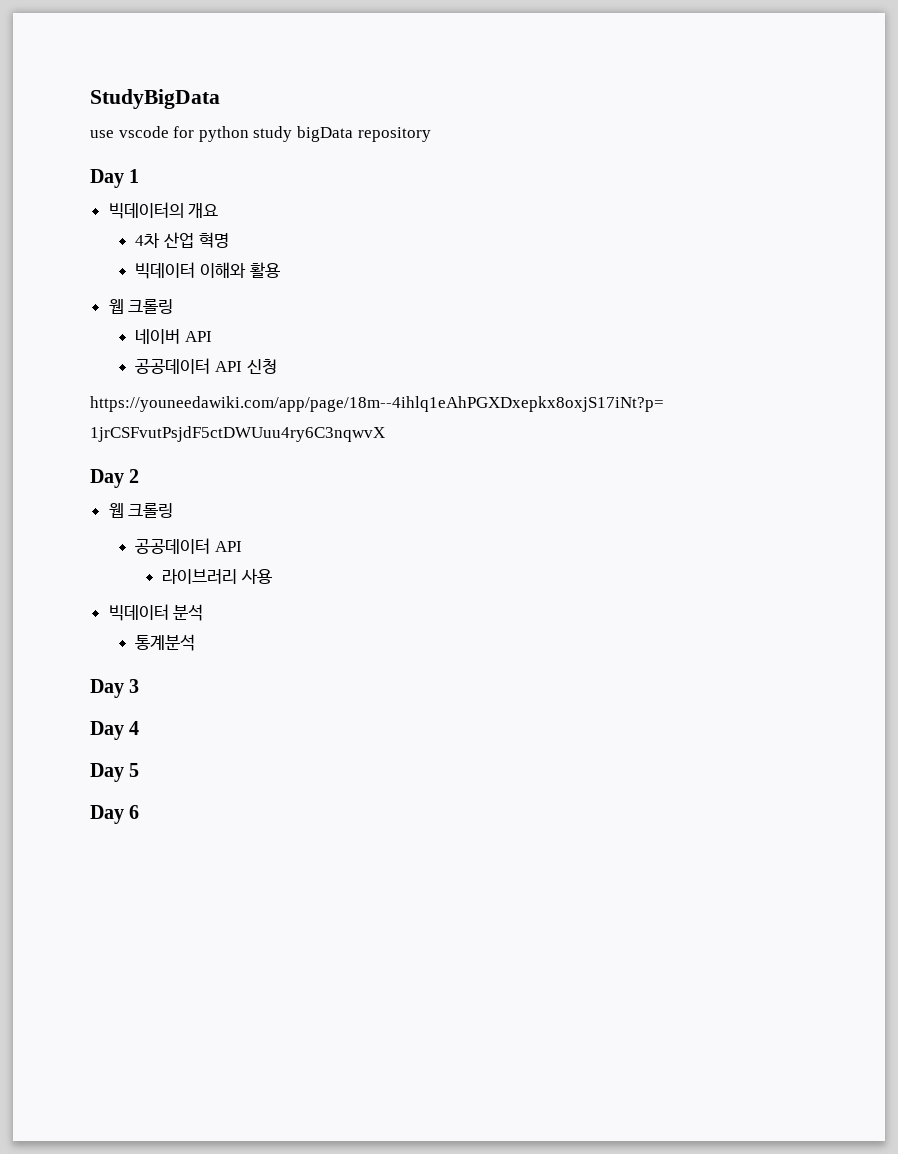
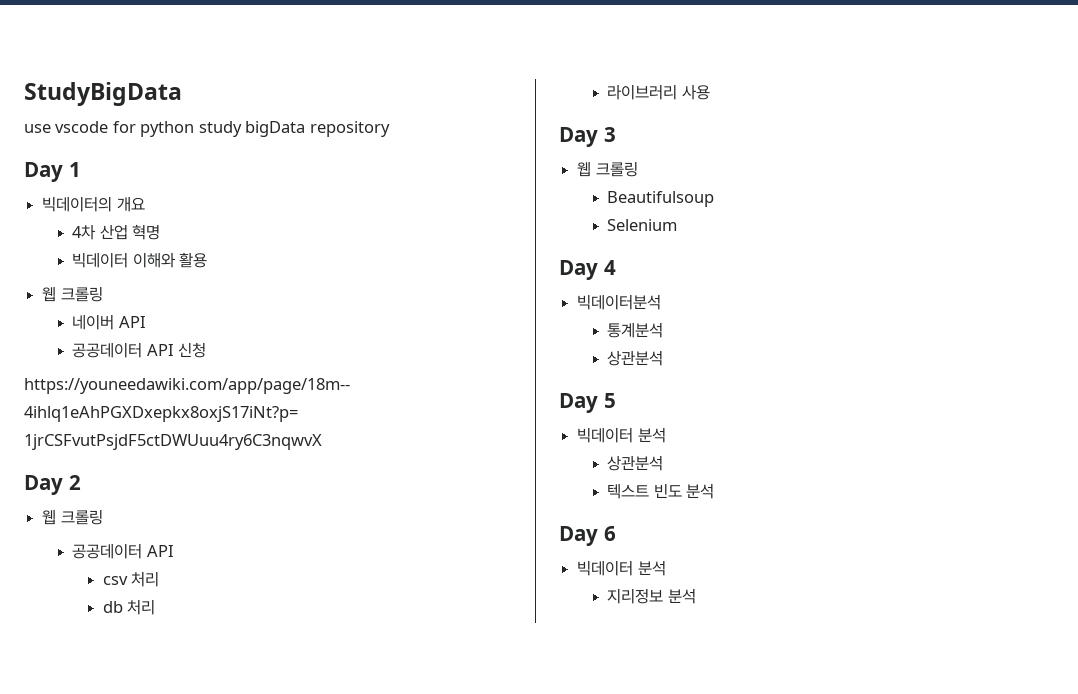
[161,568,272,584] [108,604,204,621] [135,634,196,651] [90,679,140,698] [90,721,140,740] [90,763,140,782] [90,805,140,824] 라이브러리 사용 // 빅데이터 분석 // 통계분석 // Day 3 // Day 4 // Day 5 // Day 6 -> [102,571,160,587] [102,599,156,615] [607,84,710,100] [559,127,616,147] [577,161,638,177] [607,191,715,207] [607,219,678,231] [559,260,616,280] [577,294,662,310] [607,322,664,338] [607,350,664,366] [559,393,616,413] [577,427,666,443] [607,455,664,471] [607,483,715,499] [559,526,616,546] [577,560,666,576] [607,588,696,604] csv 처리 // db 처리 // 라이브러리 사용 // Day 3 // 웹 크롤링 // Beautifulsoup // Selenium // Day 4 // 빅데이터분석 // 통계분석 // 상관분석 // Day 5 // 빅데이터 분석 // 상관분석 // 텍스트 빈도 분석 // Day 6 // 빅데이터 분석 // 지리정보 분석

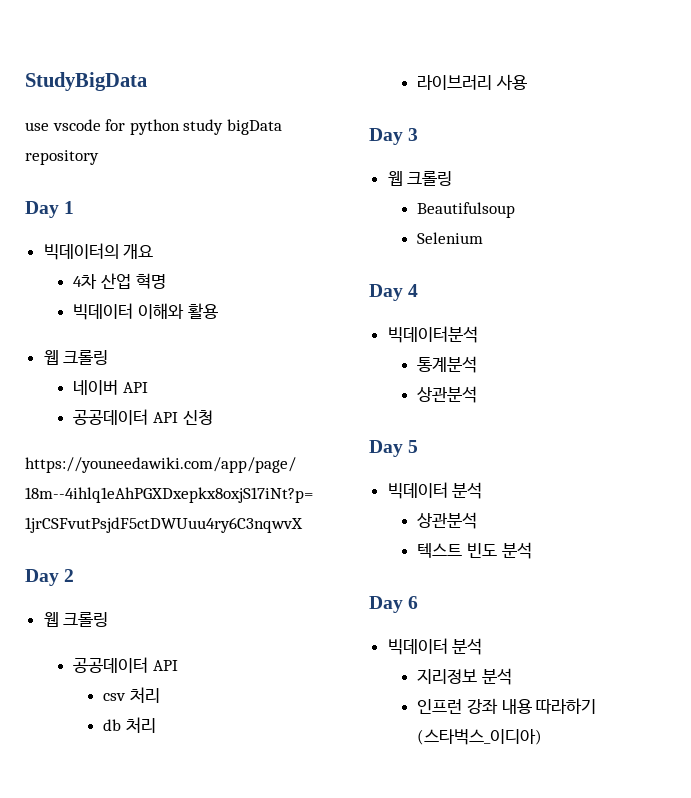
(696, 596) none -> [417,698,597,714] [417,729,543,745] // 인프런 강좌 내용 따라하기 (스타벅스_이디아)

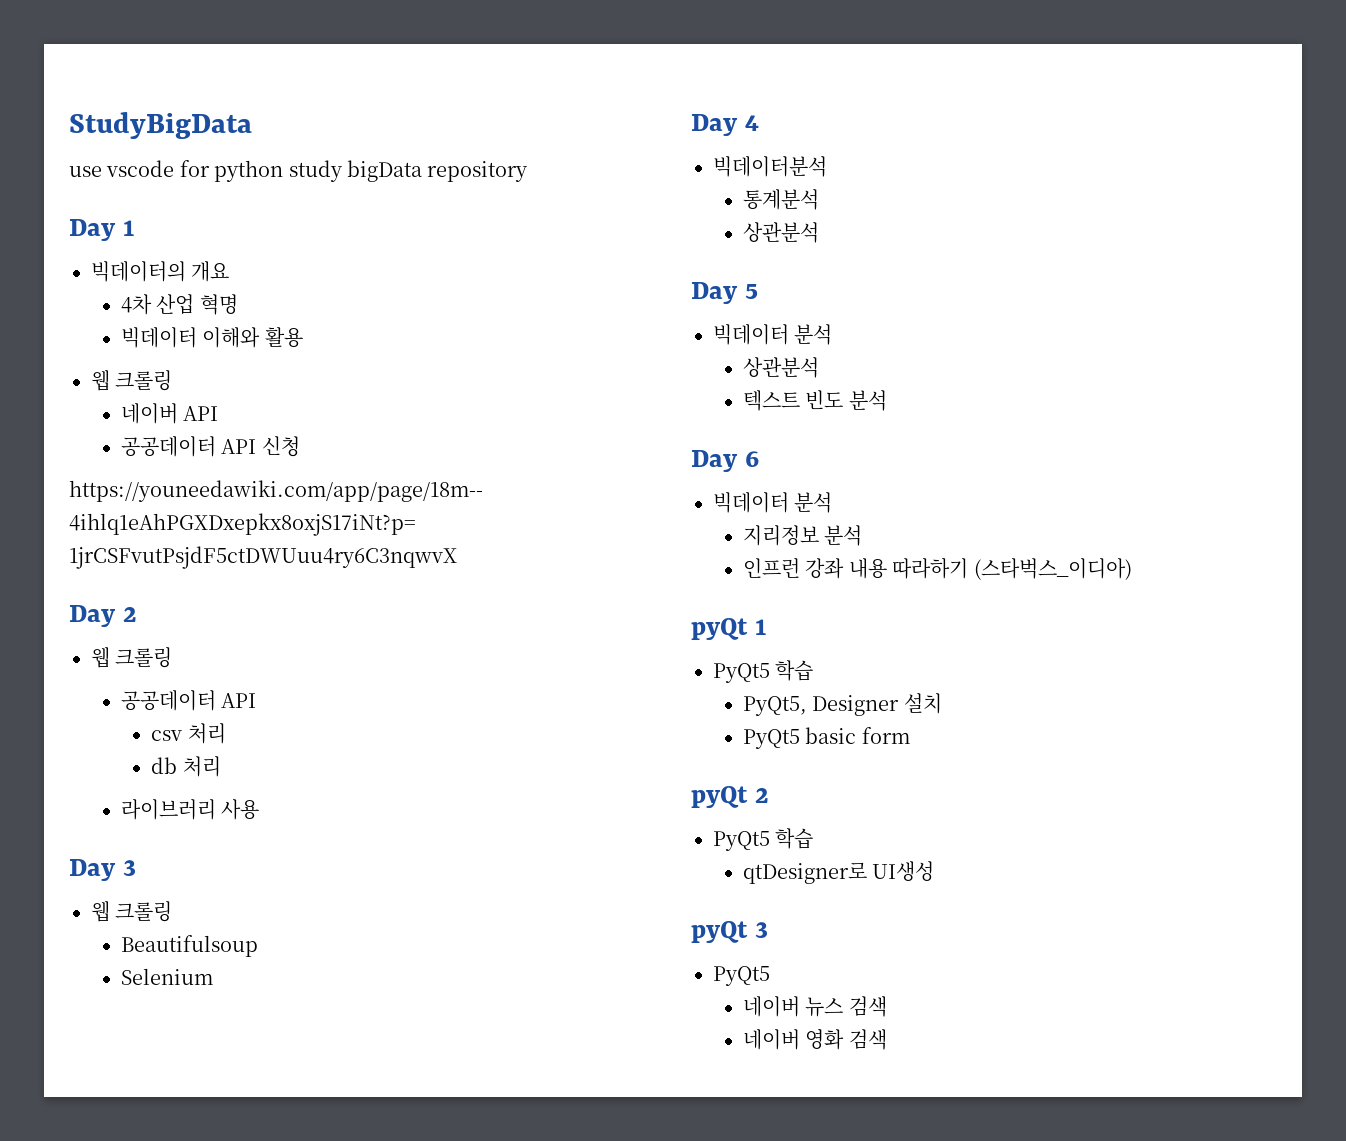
(543, 737) none -> [691,618,768,640] [713,660,814,683] [743,693,942,716] [743,727,910,749] [691,786,770,808] [713,828,814,851] [743,861,935,884] [691,921,769,943] [713,966,770,986] [743,996,887,1017] [743,1029,887,1050] // pyQt 1 // PyQt5 학습 // PyQt5, Designer 설치 // PyQt5 basic form // pyQt 2 // PyQt5 학습 // qtDesigner로 UI생성 // pyQt 3 // PyQt5 // 네이버 뉴스 검색 // 네이버 영화 검색

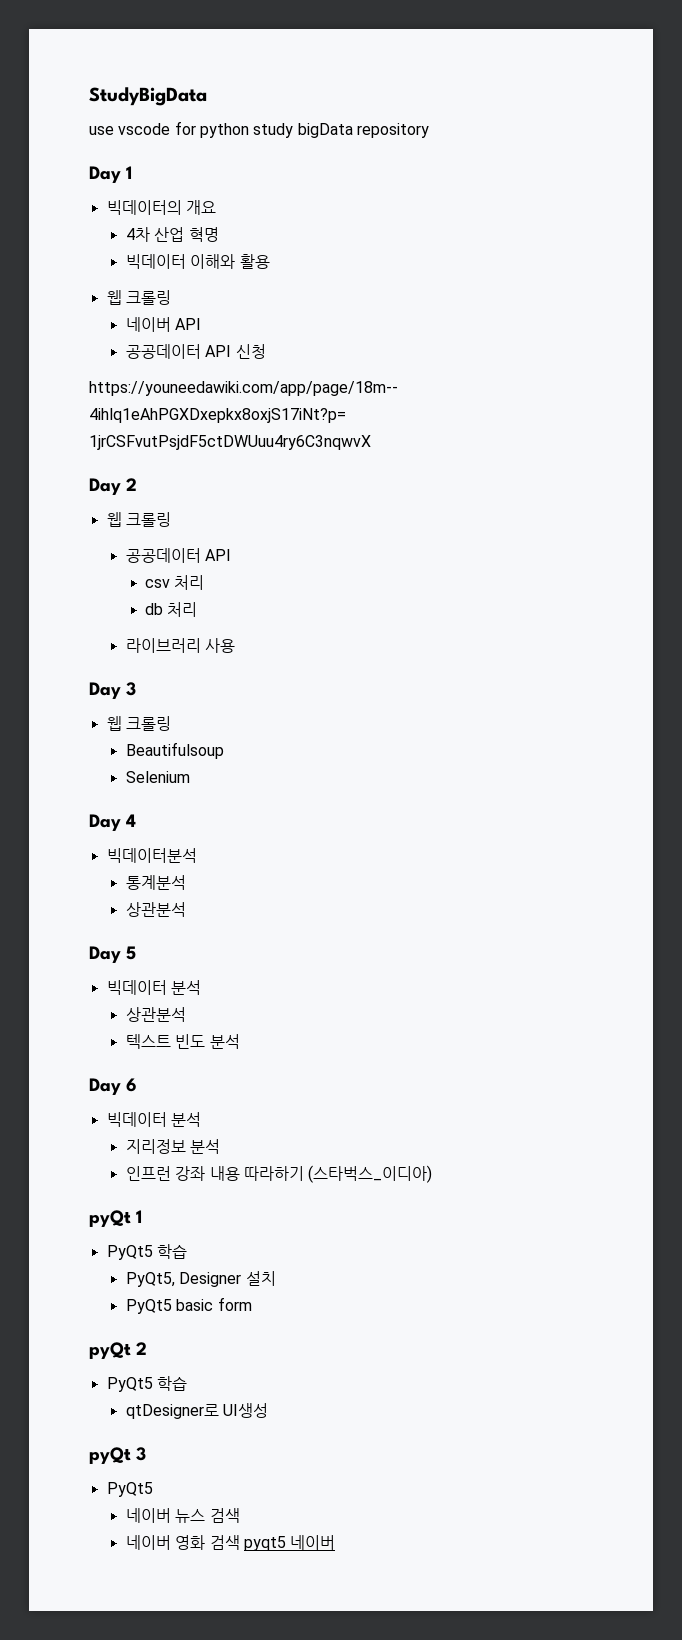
(887, 1039) none -> [243,1535,336,1551] pyqt5 네이버

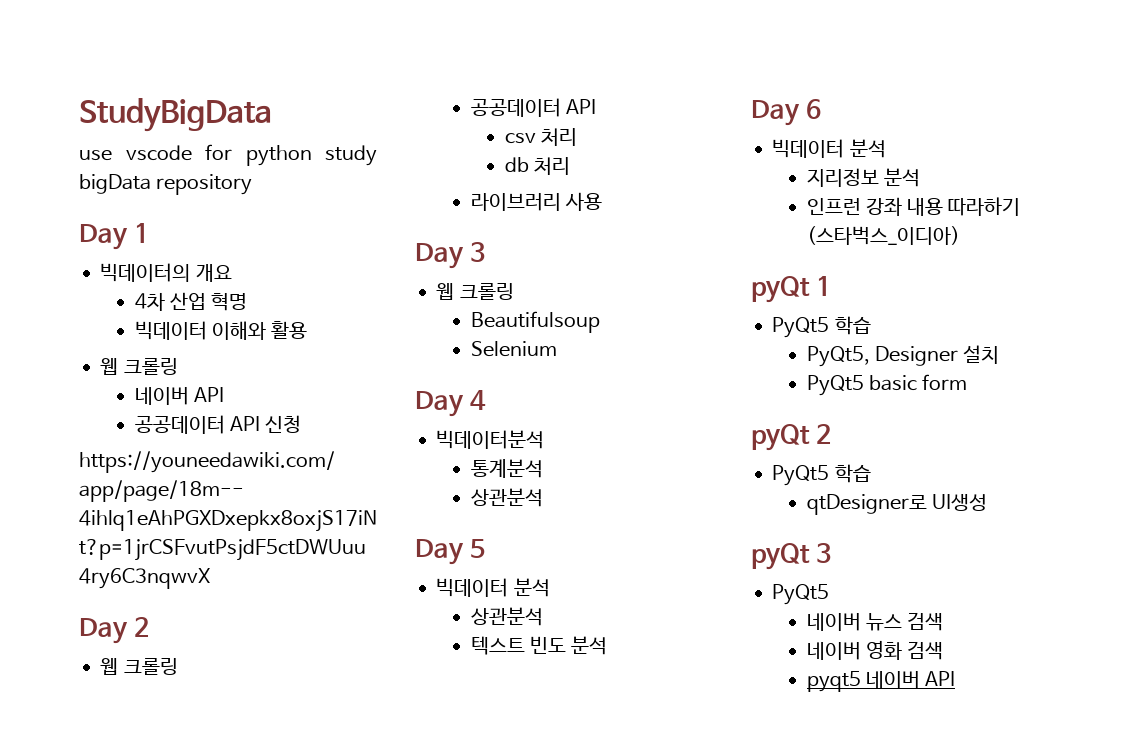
(240, 1542) none -> (944, 650) //
(336, 1542) none -> [925,671,956,686] API

